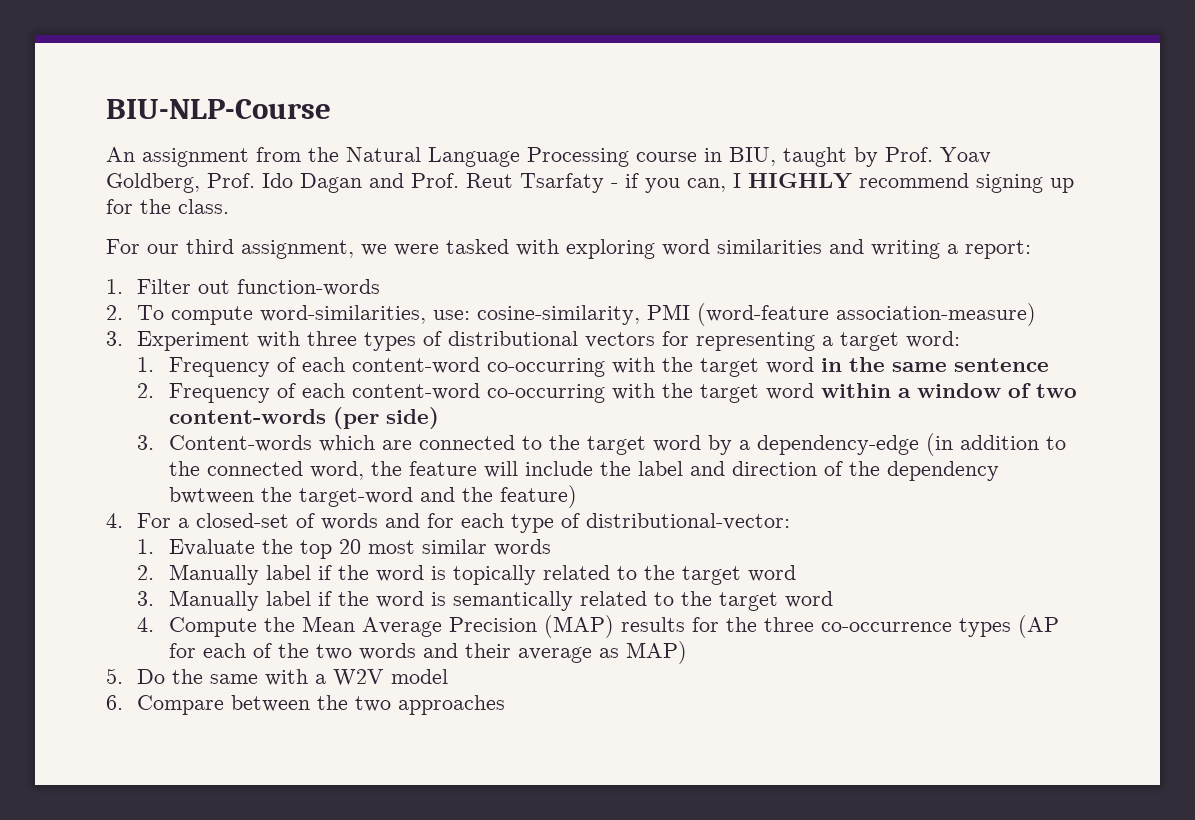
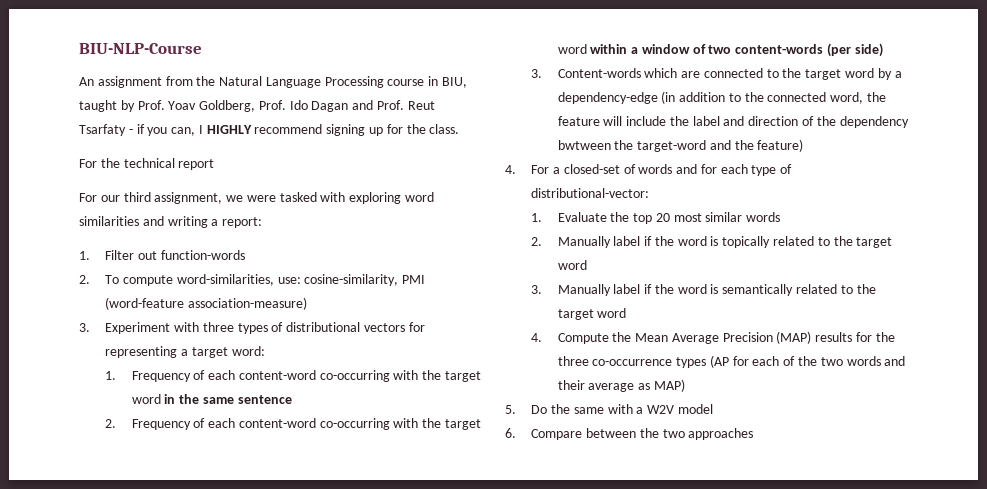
(229, 206) none -> [79,158,215,170] // For the technical report

